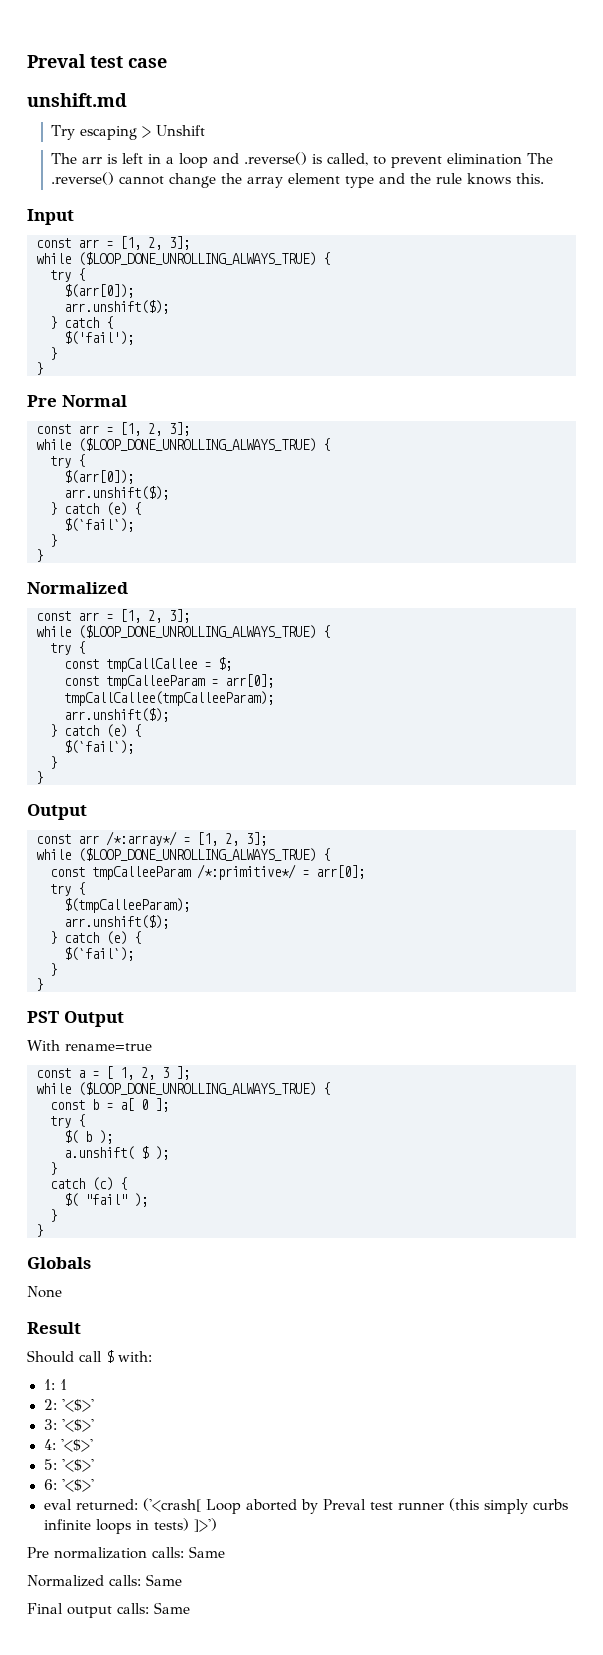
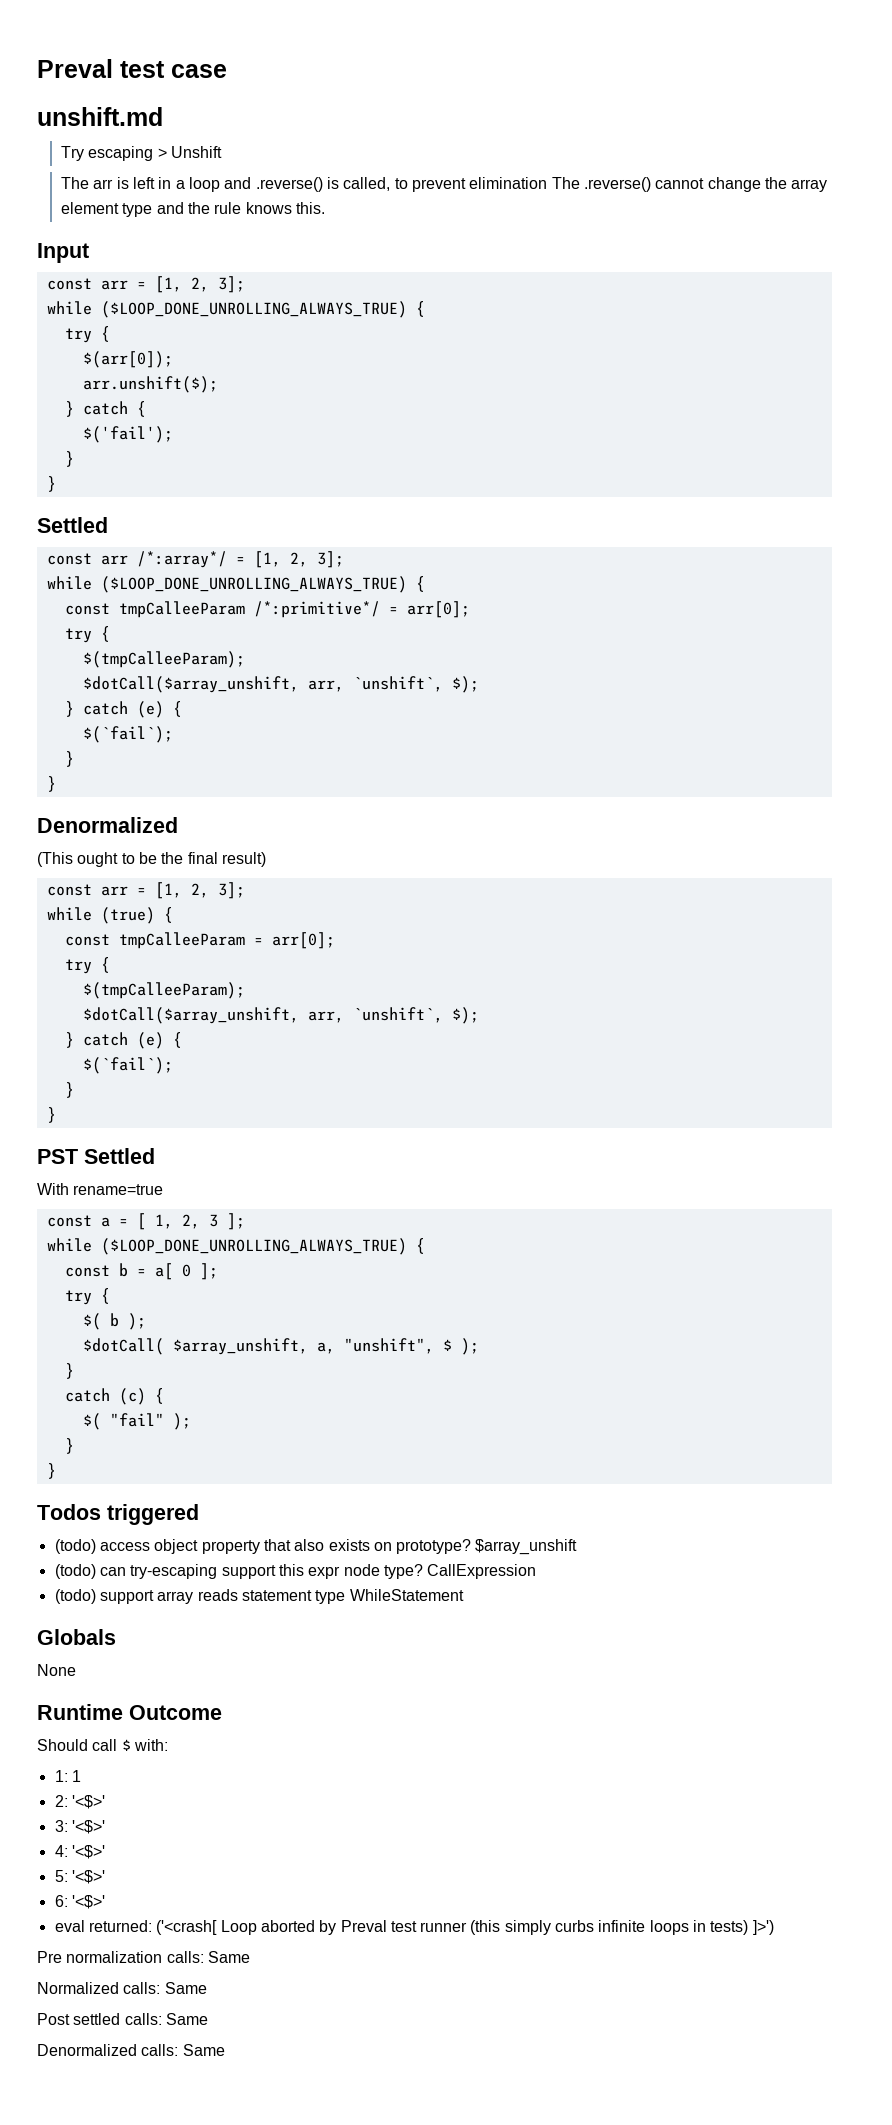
[27,395,127,407] [36,422,190,436] [36,438,330,452] [50,454,85,468] [64,470,134,484] [64,486,169,500] [50,502,141,516] [64,518,134,532] [50,534,57,547] [36,549,43,562] [27,582,128,594] [36,609,190,623] [36,625,330,639] [50,641,85,655] [64,657,232,672] [64,674,274,689] [64,691,274,706] [64,708,169,722] [50,724,141,738] [64,740,134,754] [50,756,57,769] [36,771,43,784] [27,804,87,820] Pre Normal // const arr = [1, 2, 3]; // while ($LOOP_DONE_UNROLLING_ALWAYS_TRUE) { // try { // $(arr[0]); // arr.unshift($); // } catch (e) { // $(`fail`); // } // } // Normalized // const arr = [1, 2, 3]; // while ($LOOP_DONE_UNROLLING_ALWAYS_TRUE) { // try { // const tmpCallCallee = $; // const tmpCalleeParam = arr[0]; // tmpCallCallee(tmpCalleeParam); // arr.unshift($); // } catch (e) { // $(`fail`); // } // } // Output -> [37,517,108,533] Settled
[64,915,169,929] arr.unshift($); -> [82,676,479,693] [64,701,182,718] [82,726,173,743] [64,751,74,767] [46,776,56,792] [37,817,178,833] [37,852,266,867] [46,882,245,899] [46,907,173,924] [64,932,335,949] [64,957,110,974] [82,982,245,999] [82,1007,479,1024] $dotCall($array_unshift, arr, `unshift`, $); // } catch (e) { // $(`fail`); // } // } // Denormalized // (This ought to be the final result) // const arr = [1, 2, 3]; // while (true) { // const tmpCalleeParam = arr[0]; // try { // $(tmpCalleeParam); // $dotCall($array_unshift, arr, `unshift`, $);
[63,1011,124,1027] Output -> [84,1148,155,1164] Settled
[64,1146,134,1160] a.unshift( -> [82,1338,434,1355] $dotCall( $array_unshift, a, "unshift",
(43, 1230) none -> [37,1504,199,1525] [54,1539,578,1555] [54,1564,537,1579] [54,1589,464,1604] // Todos triggered // (todo) access object property that also exists on prototype? $array_unshift // (todo) can try-escaping support this expr node type? CallExpression // (todo) support array reads statement type WhileStatement
[27,1322,81,1334] Result -> [37,1704,222,1720] Runtime Outcome
[27,1602,190,1618] Final output calls: Same -> [37,2013,208,2025] [37,2044,225,2056] Post settled calls: Same // Denormalized calls: Same

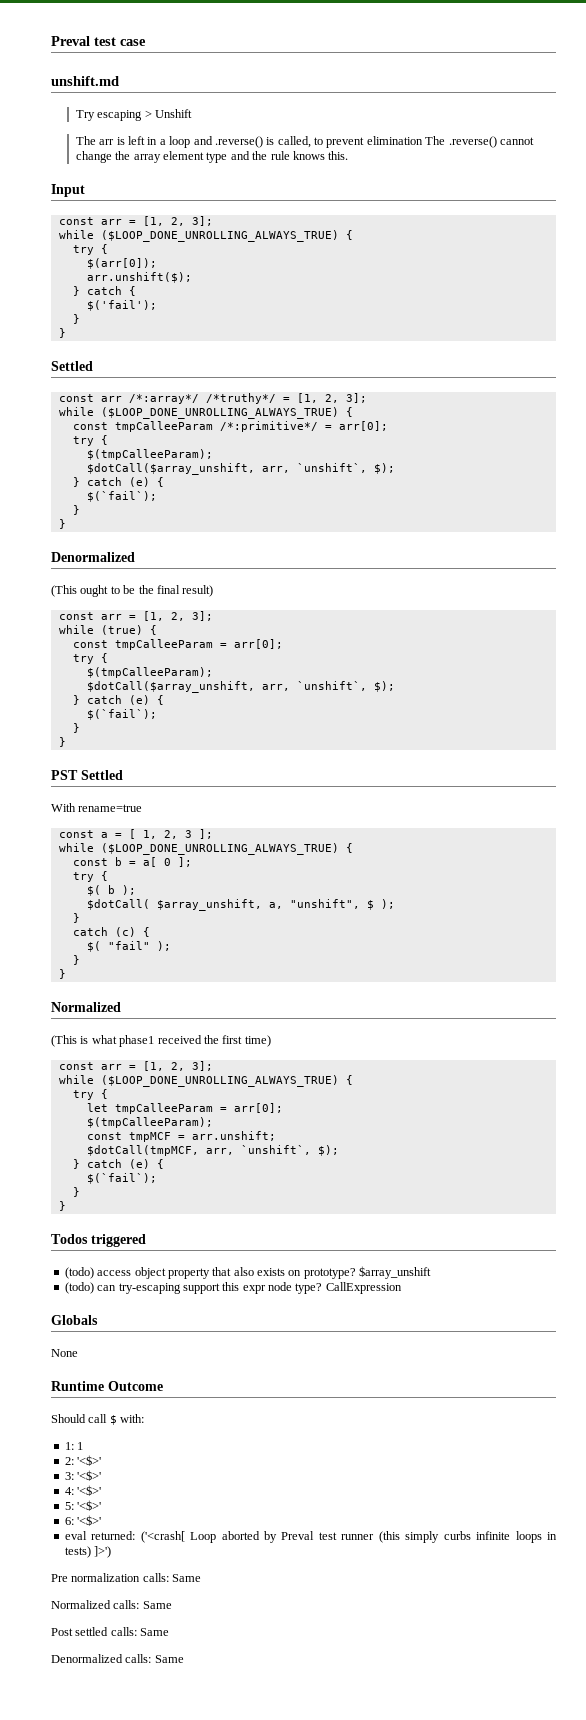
(227, 559) none -> [205,393,276,404] /*truthy*/
(56, 1471) none -> [51,1002,121,1012] [51,1035,271,1047] [58,1061,213,1071] [58,1075,353,1087] [72,1089,108,1100] [86,1103,283,1114] [86,1117,213,1128] [86,1131,276,1142] [86,1145,339,1156] [72,1159,164,1169] [86,1173,157,1184] [72,1187,80,1197] [58,1201,66,1211] // Normalized // (This is what phase1 received the first time) // const arr = [1, 2, 3]; // while ($LOOP_DONE_UNROLLING_ALWAYS_TRUE) { // try { // let tmpCalleeParam = arr[0]; // $(tmpCalleeParam); // const tmpMCF = arr.unshift; // $dotCall(tmpMCF, arr, `unshift`, $); // } catch (e) { // $(`fail`); // } // }
[54,1589,464,1604] // (todo) support array reads statement type WhileStatement -> (402, 1288) none

